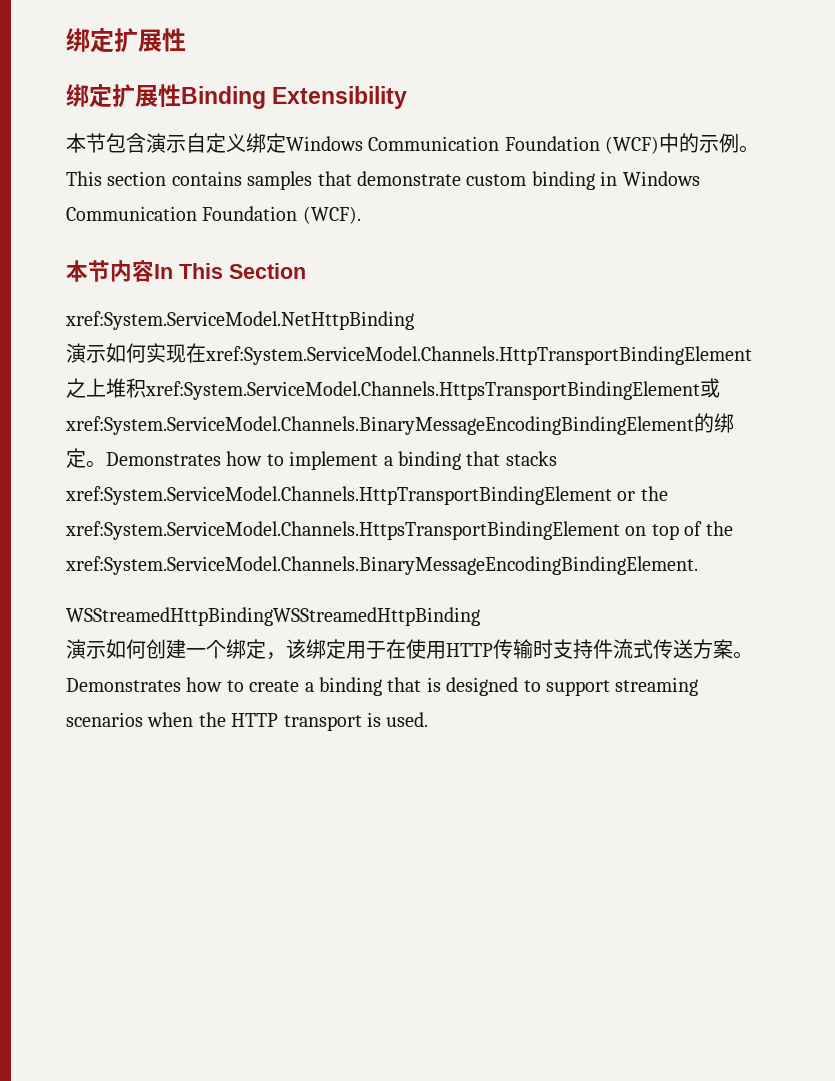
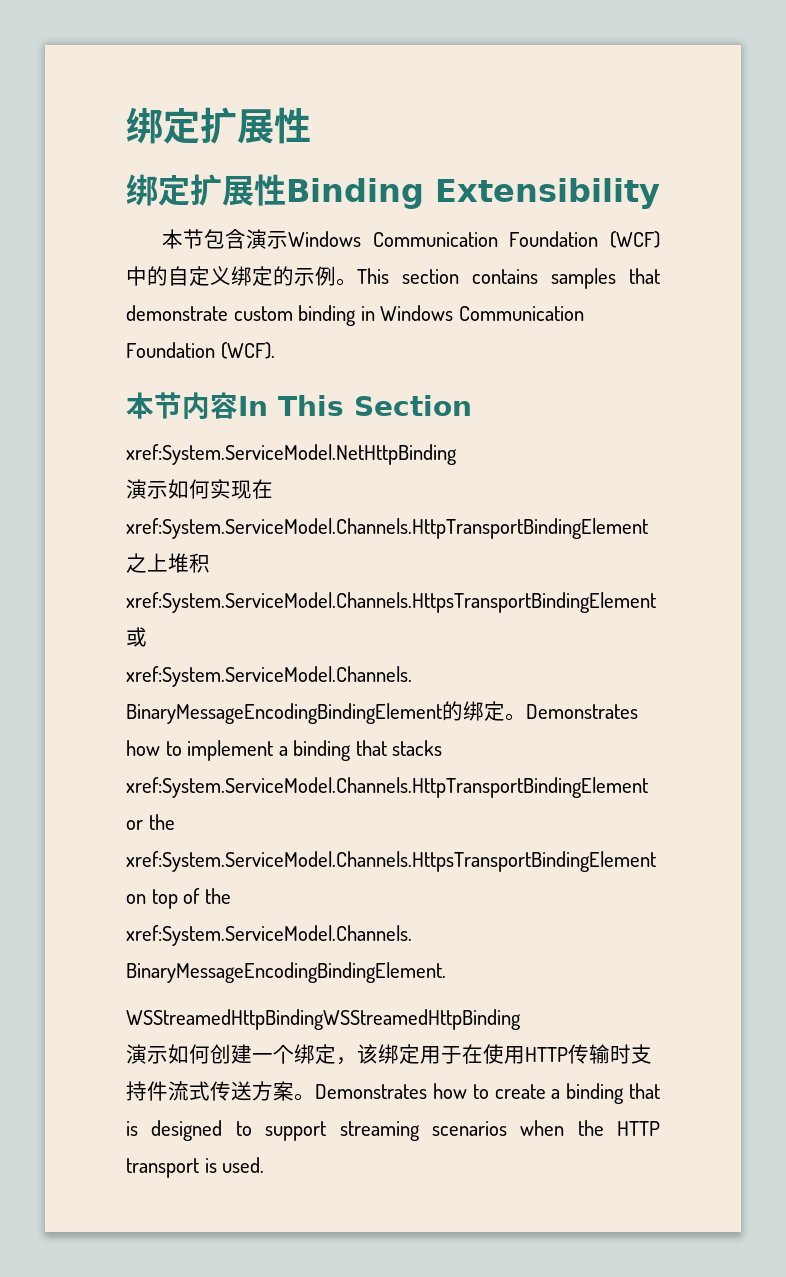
[186,133,680,154] 自定义绑定Windows Communication Foundation (WCF)中 -> [287,231,660,248] [126,266,273,286] Windows Communication Foundation (WCF)中的自定义绑定

